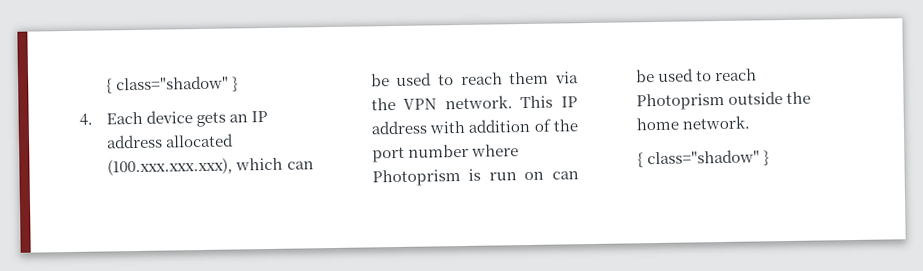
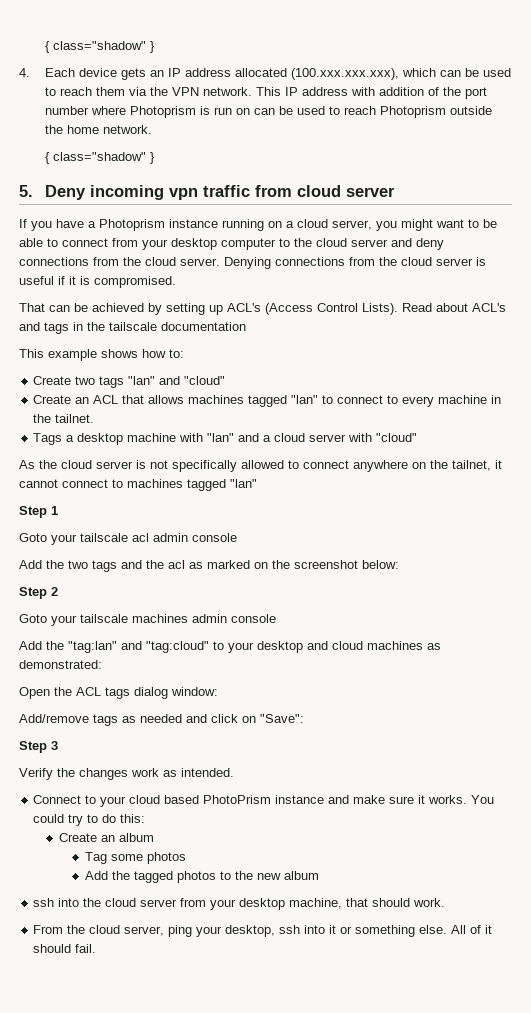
(770, 158) none -> [19,185,395,200] [19,219,497,231] [19,238,444,250] [19,257,486,269] [19,276,176,288] [19,303,506,315] [19,322,246,334] [19,349,184,361] [33,376,226,388] [33,395,502,407] [33,414,95,423] [33,433,418,445] [19,460,502,472] [19,479,257,491] [19,506,58,518] [19,533,237,545] [19,560,399,572] [19,587,58,599] [19,614,276,626] [19,641,441,653] [19,660,102,669] [19,687,218,699] [19,714,304,726] [19,741,58,753] [19,768,234,780] [33,795,495,807] [33,814,146,826] [58,833,154,842] [84,852,186,864] [84,871,319,883] [33,898,446,910] [33,925,493,937] [33,944,97,953] // 5. Deny incoming vpn traffic from cloud server // If you have a Photoprism instance running on a cloud server, you might want to be able to connect from your desktop computer to the cloud server and deny connections from the cloud server. Denying connections from the cloud server is useful if it is compromised. // That can be achieved by setting up ACL's (Access Control Lists). Read about ACL's and tags in the tailscale documentation // This example shows how to: // Create two tags "lan" and "cloud" // Create an ACL that allows machines tagged "lan" to connect to every machine in the tailnet. // Tags a desktop machine with "lan" and a cloud server with "cloud" // As the cloud server is not specifically allowed to connect anywhere on the tailnet, it cannot connect to machines tagged "lan" // Step 1 // Goto your tailscale acl admin console // Add the two tags and the acl as marked on the screenshot below: // Step 2 // Goto your tailscale machines admin console // Add the "tag:lan" and "tag:cloud" to your desktop and cloud machines as demonstrated: // Open the ACL tags dialog window: // Add/remove tags as needed and click on "Save": // Step 3 // Verify the changes work as intended. // Connect to your cloud based PhotoPrism instance and make sure it works. You could try to do this: // Create an album // Tag some photos // Add the tagged photos to the new album // ssh into the cloud server from your desktop machine, that should work. // From the cloud server, ping your desktop, ssh into it or something else. All of it should fail.

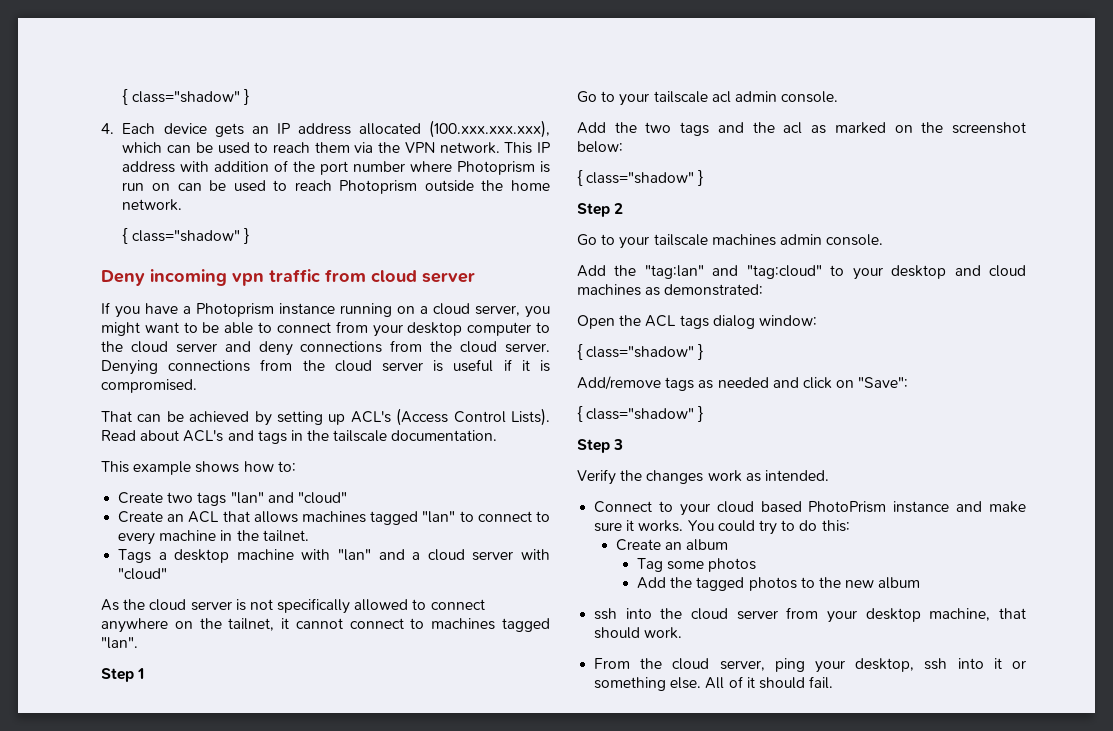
[19,185,33,197] 5. -> (249, 236) none
[161,322,246,331] documentation -> [391,430,498,441] documentation.
[230,479,257,488] "lan" -> [101,637,138,649] "lan".
[19,533,47,542] Goto -> [577,91,616,103] Go to
[192,533,237,542] console -> [781,91,839,103] console.
(399, 564) none -> [577,170,704,186] // { class="shadow" }
[19,614,47,623] Goto -> [577,234,616,246] Go to
[231,614,276,623] console -> [826,234,884,246] console.
(218, 691) none -> [577,344,704,360] // { class="shadow" }
(304, 718) none -> [577,406,704,422] // { class="shadow" }

